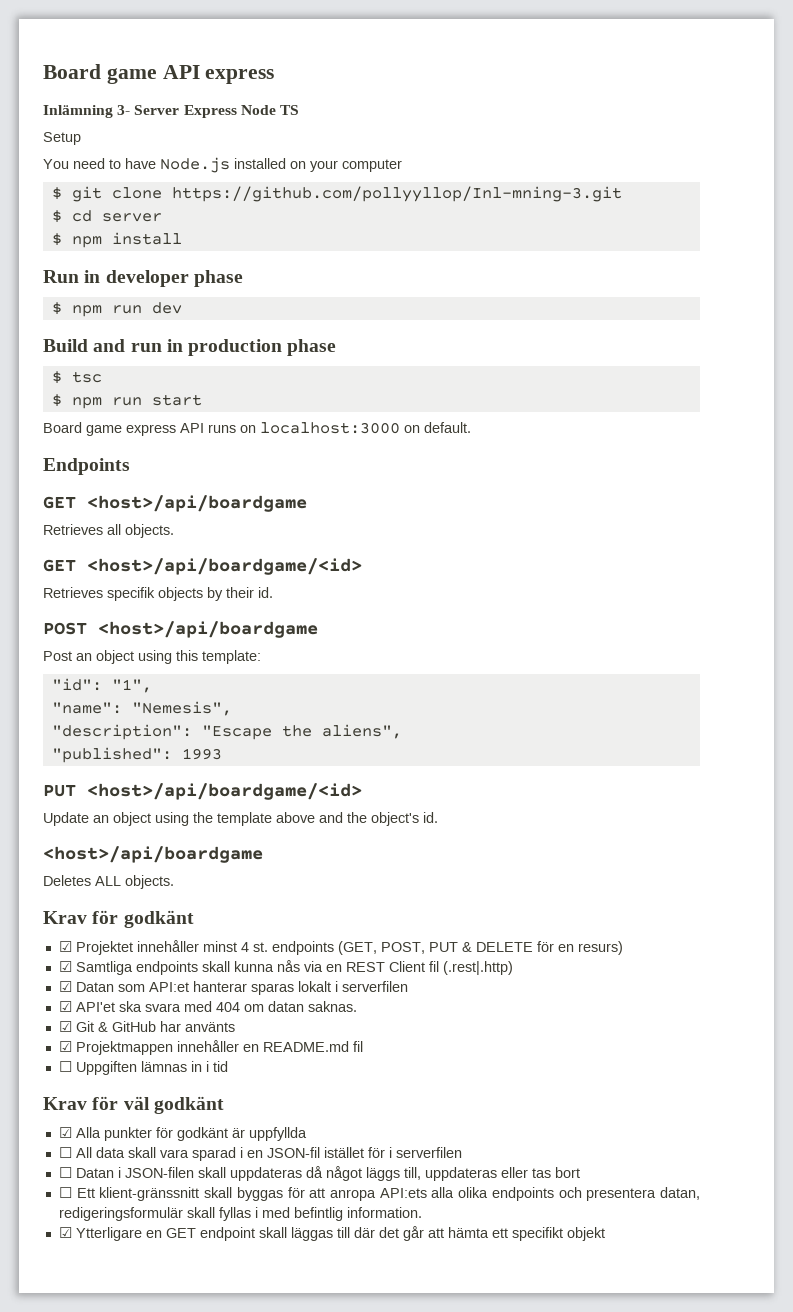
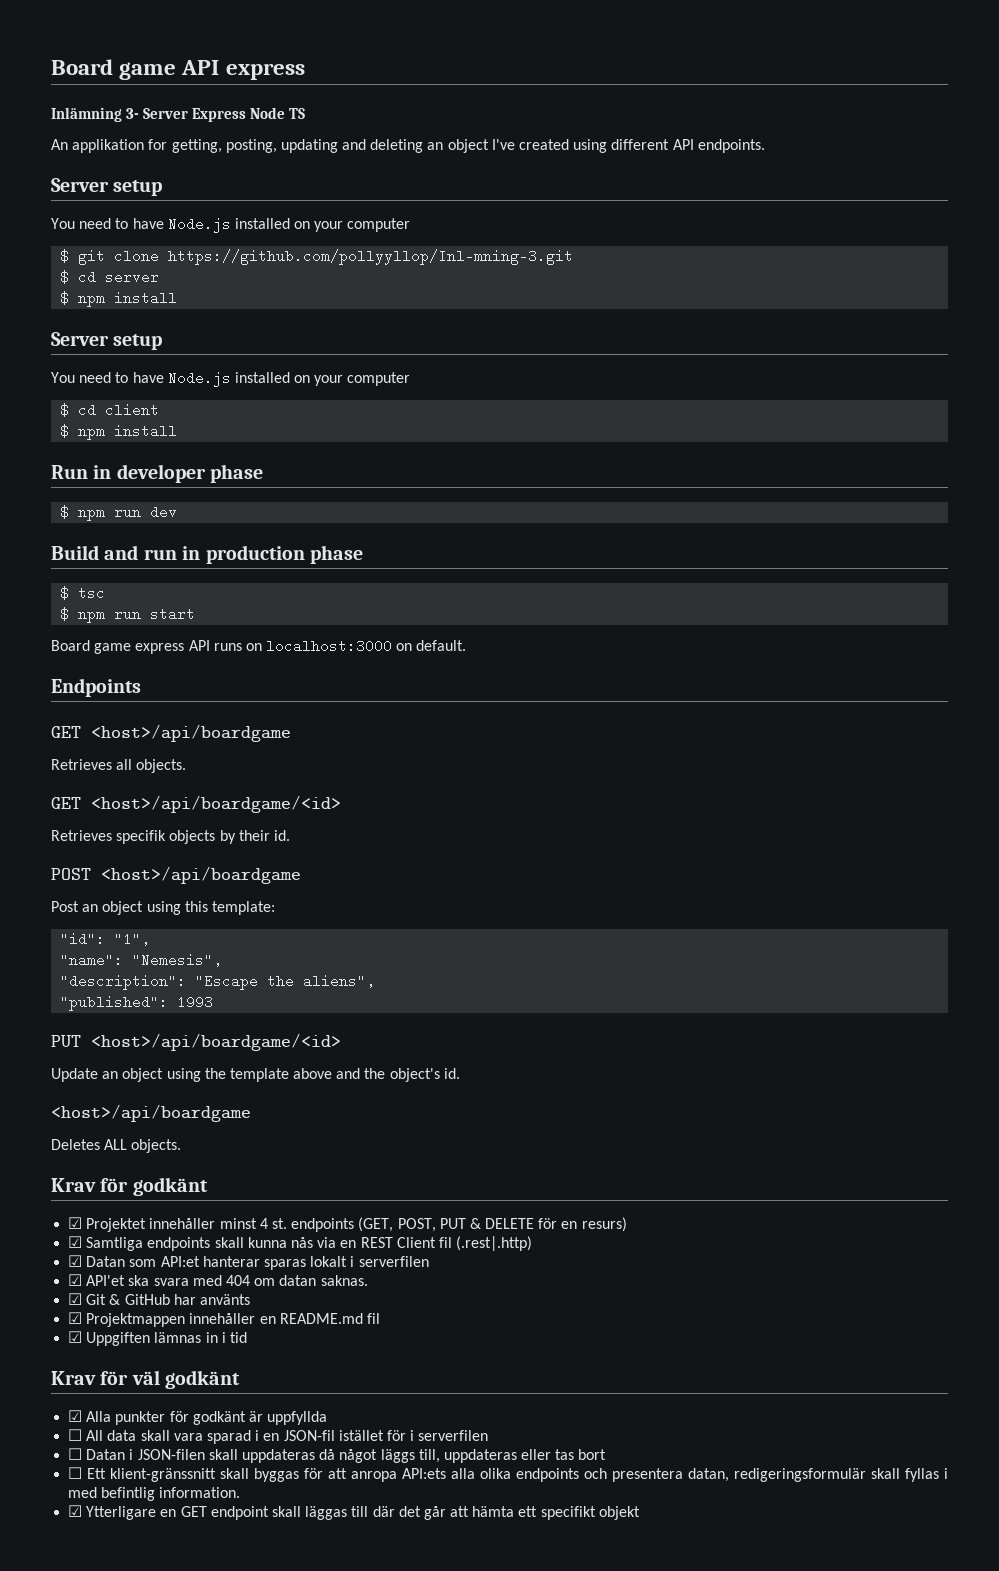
[43,132,81,145] Setup -> [51,139,765,153] [51,178,163,196] An applikation for getting, posting, updating and deleting an object I've created using different API endpoints. // Server setup
(182, 238) none -> [51,332,163,350] [51,371,411,387] [60,403,160,417] [60,424,178,440] // Server setup // You need to have Node.js installed on your computer // $ cd client // $ npm install
[58,1061,72,1072] ☐ -> [68,1331,83,1343] ☑

